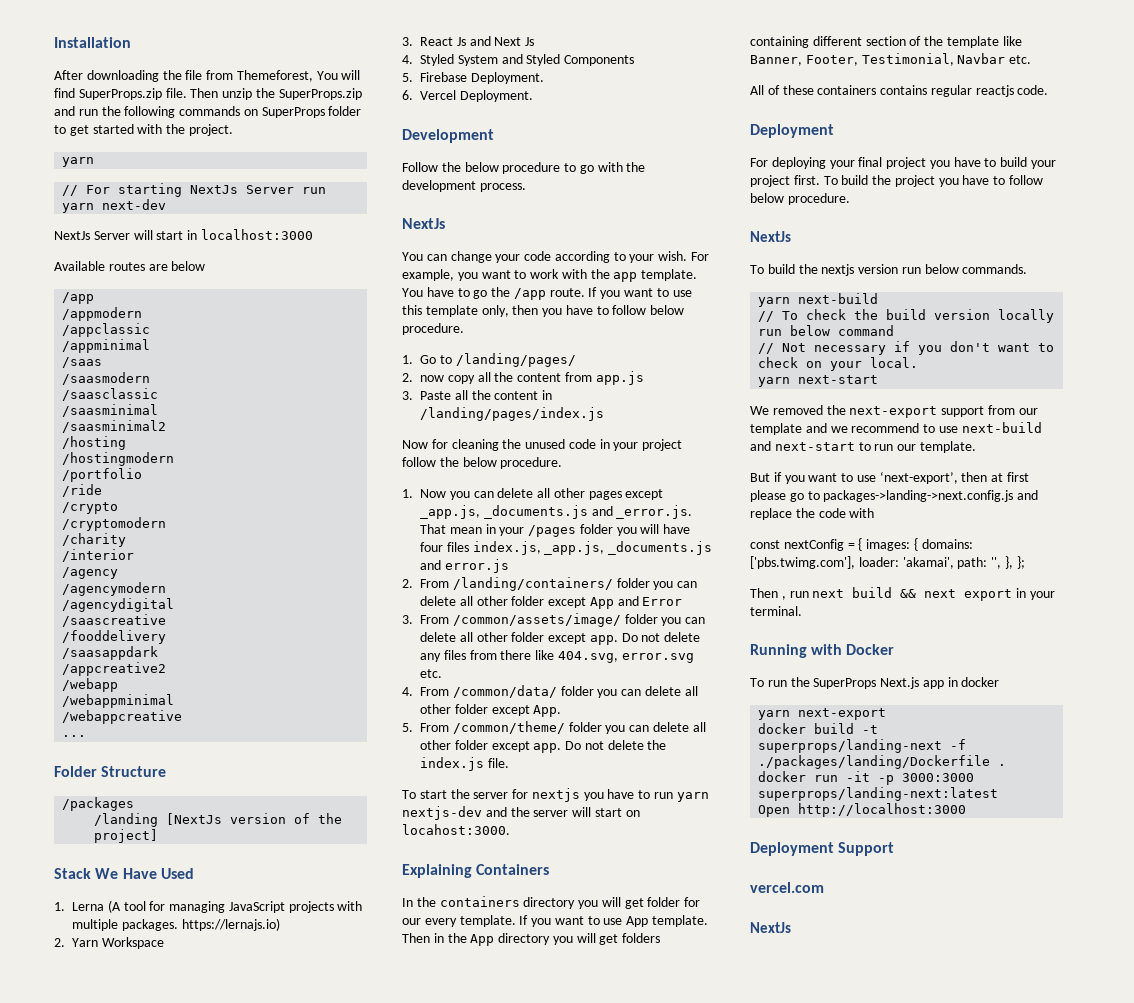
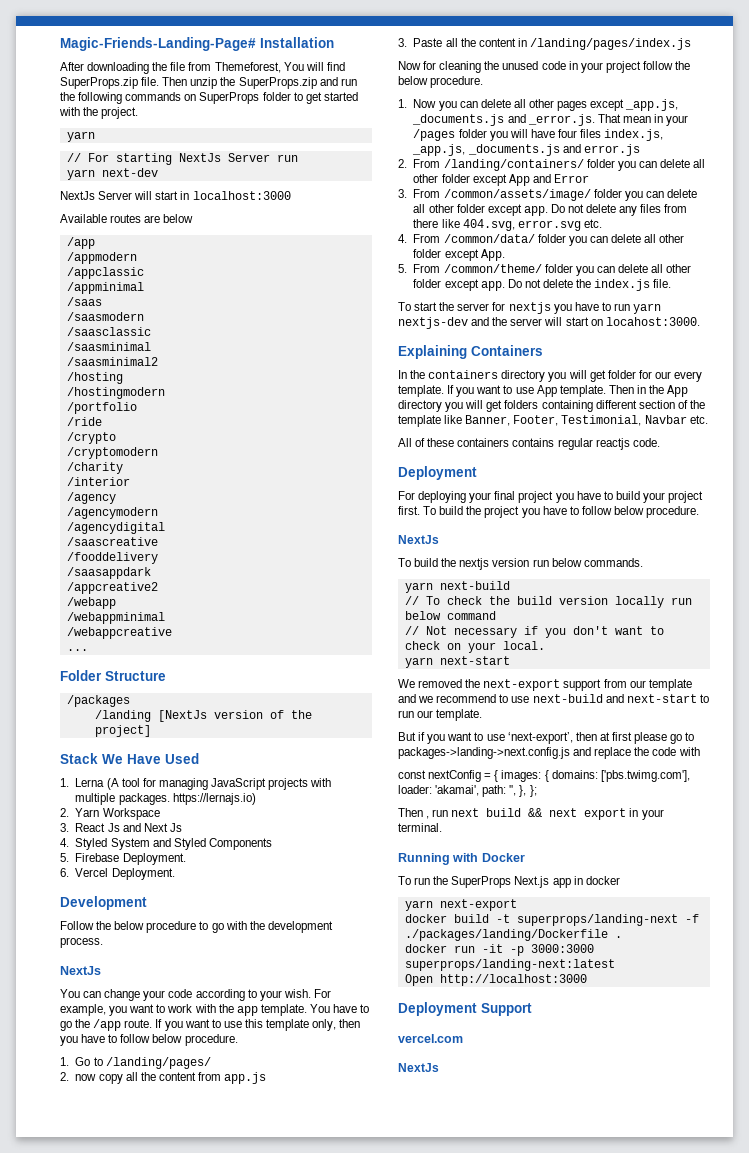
(54, 42) none -> [60,37,256,51] Magic-Friends-Landing-Page#

